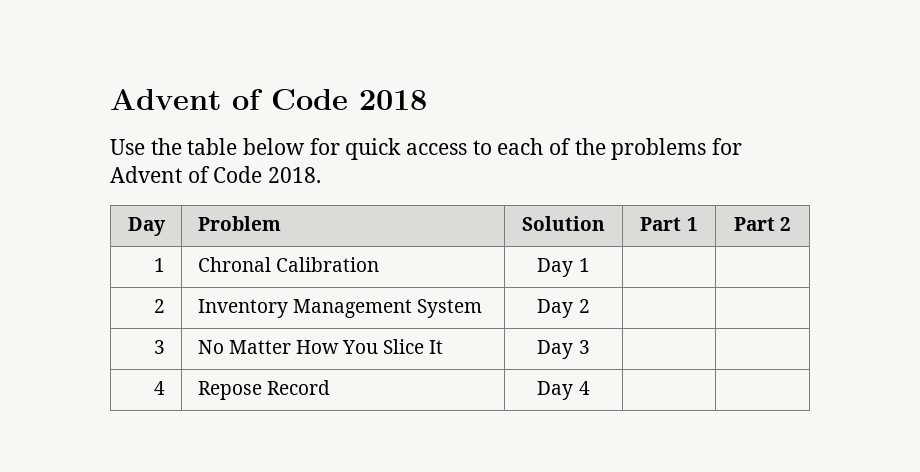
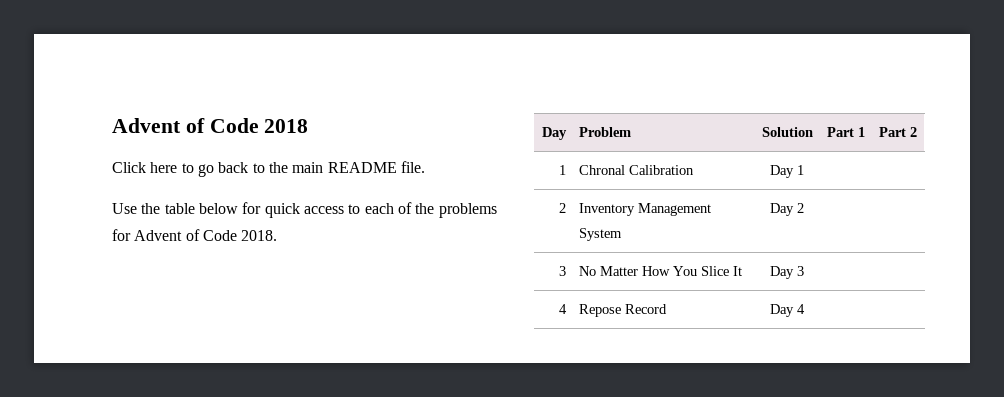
(427, 100) none -> [112,161,425,177] // Click here to go back to the main README file.

